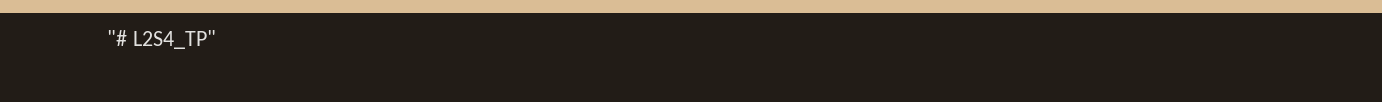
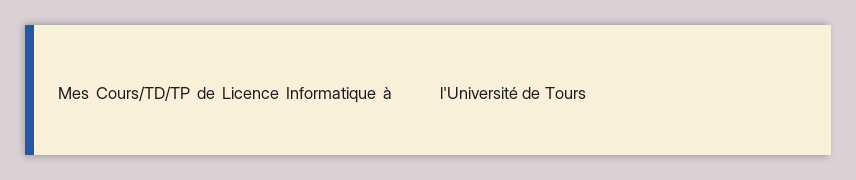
[107,30,216,49] "# L2S4_TP" -> [58,86,586,103] Mes Cours/TD/TP de Licence Informatique à l'Université de Tours

